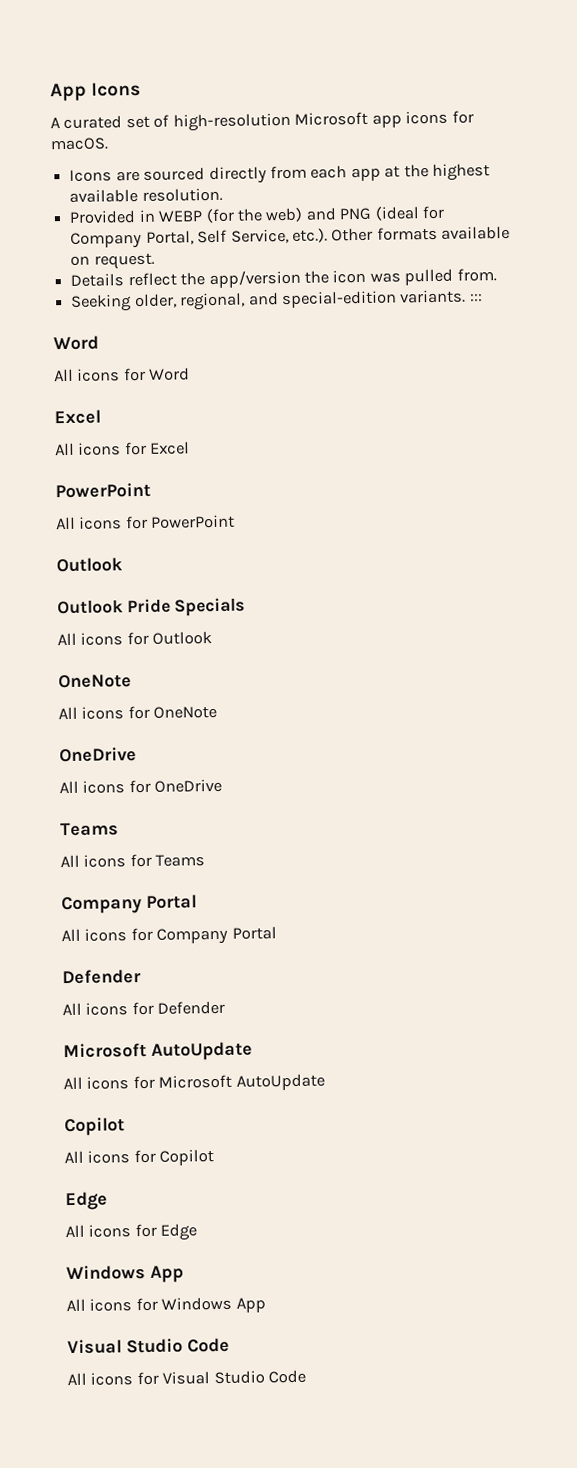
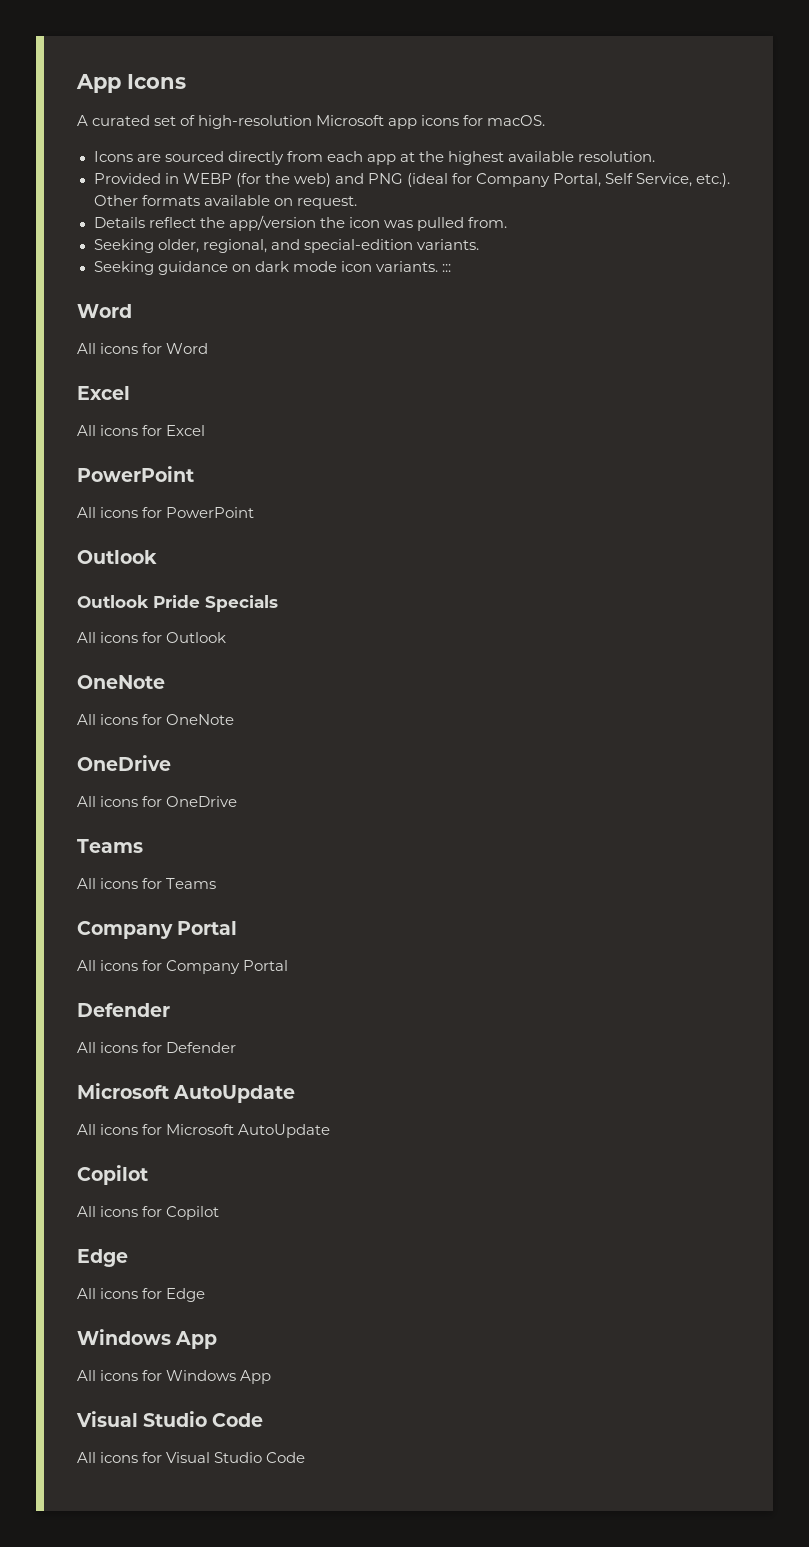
(467, 296) none -> [93,261,438,275] // Seeking guidance on dark mode icon variants.

